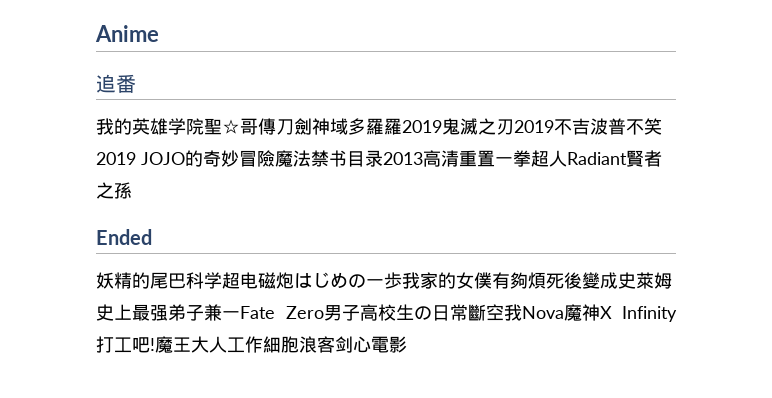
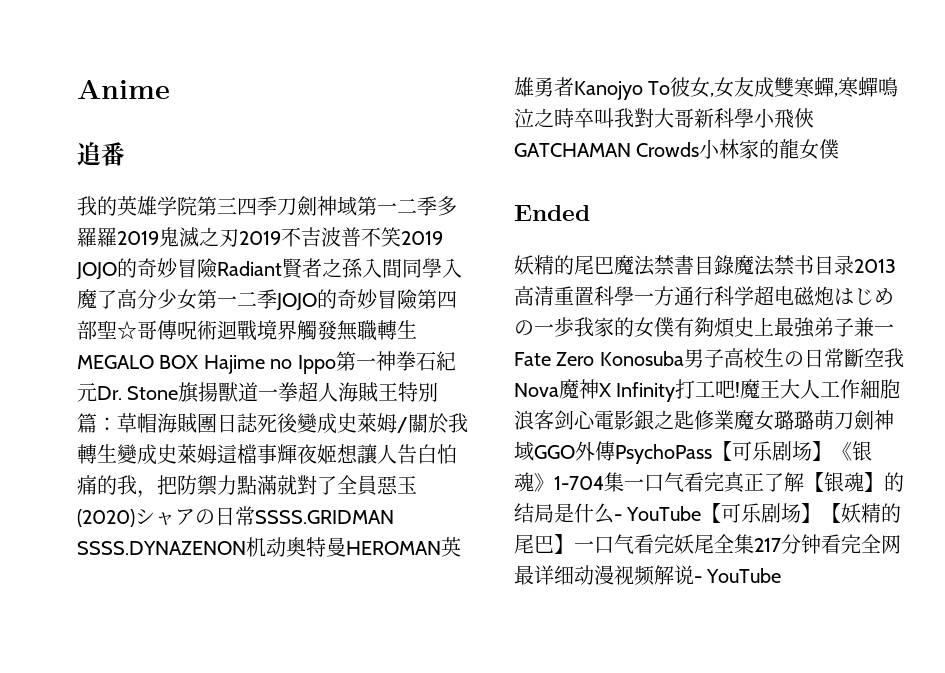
[204,118,348,135] 聖☆哥傳刀劍神域 -> [197,196,437,216] 第三四季刀劍神域第一二季
(275, 158) none -> [217,258,462,279] [77,289,457,311] [77,320,417,341] [77,351,456,374] [77,382,439,403] [77,413,468,434] [77,444,457,465] [77,475,417,498] [77,506,394,527] [77,537,461,557] [514,77,899,100] [514,108,814,128] [514,139,840,160] [514,205,590,221] [514,255,734,276] Radiant賢者之孫入間同學入魔了高分少女第一二季JOJO的奇妙冒險第四部聖☆哥傳呪術迴戰境界觸發無職轉生MEGALO BOX Hajime no Ippo第一神拳石紀元Dr. Stone旗揚獸道一拳超人海賊王特別篇：草帽海賊團日誌死後變成史萊姆/關於我轉生變成史萊姆這檔事輝夜姬想讓人告白怕痛的我，把防禦力點滿就對了全員惡玉(2020)シャアの日常SSSS.GRIDMAN SSSS.DYNAZENON机动奥特曼HEROMAN英雄勇者Kanojyo To彼女,女友成雙寒蟬,寒蟬鳴泣之時卒叫我對大哥新科學小飛俠GATCHAMAN Crowds小林家的龍女僕 // Ended // 妖精的尾巴魔法禁書目錄
[495,150,662,167] [96,182,132,199] [96,229,152,245] [96,272,186,289] 一拳超人Radiant賢者之孫 // Ended // 妖精的尾巴 -> [594,286,714,306] 科學一方通行
[546,272,672,289] [96,304,168,321] 死後變成史萊姆史上最强 -> [734,317,815,338] 史上最強
(324, 312) none -> [599,351,684,366] Konosuba
(407, 344) none -> [634,410,894,431] [514,441,872,464] [514,472,904,493] [514,503,902,524] [514,534,901,554] [514,565,782,586] 銀之匙修業魔女璐璐萌刀劍神域GGO外傳PsychoPass【可乐剧场】《银魂》1-704集一口气看完真正了解【银魂】的结局是什么- YouTube【可乐剧场】【妖精的尾巴】一口气看完妖尾全集217分钟看完全网最详细动漫视频解说- YouTube

